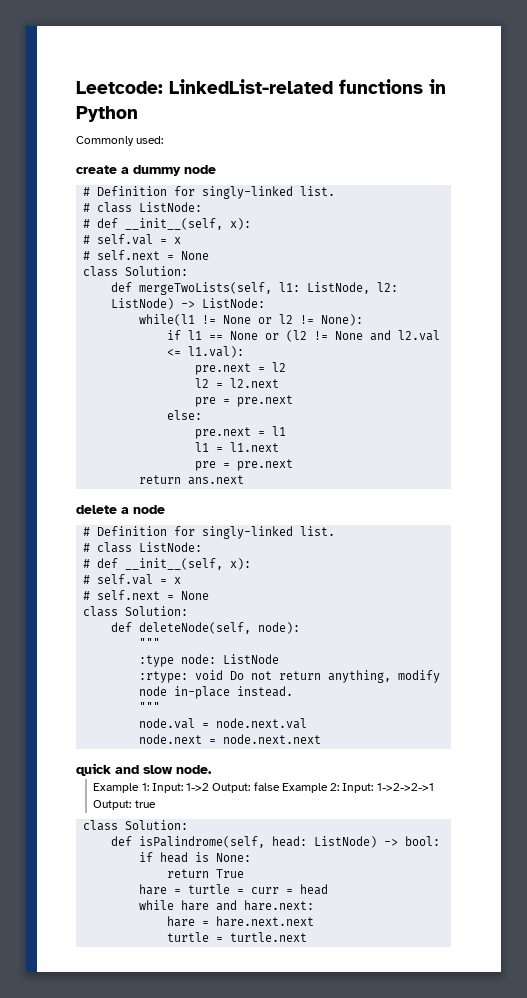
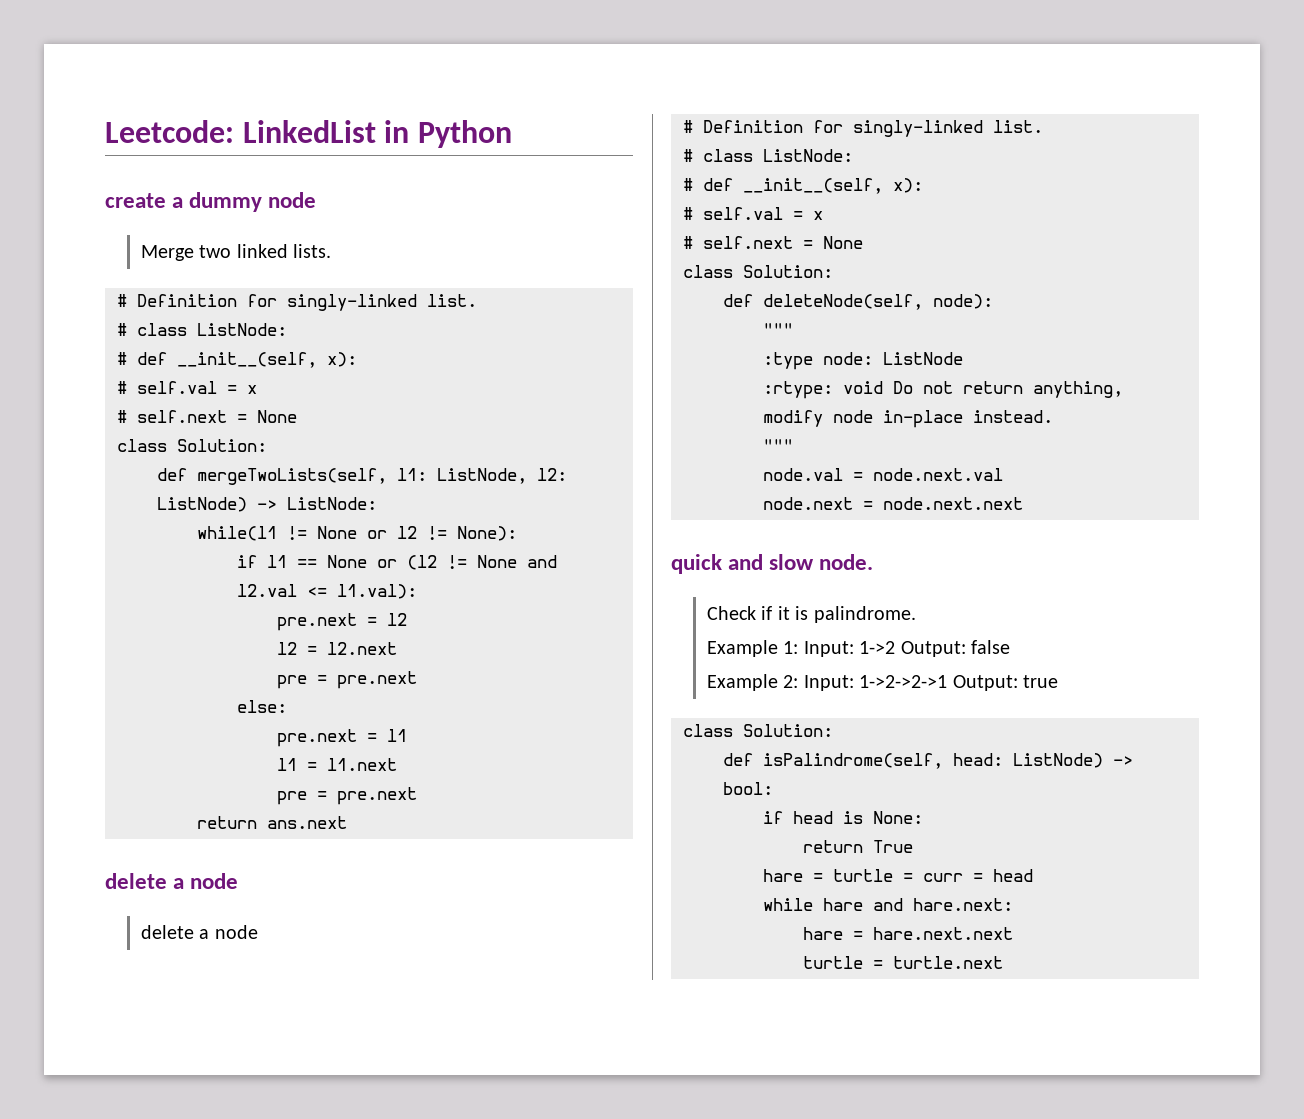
[169,79,423,94] LinkedList-related functions -> [242,120,376,143] LinkedList
[76,136,164,146] // Commonly used: -> (512, 134) none
(216, 169) none -> [140,244,332,261] // Merge two linked lists.
(165, 509) none -> [140,925,258,939] // delete a node
(212, 769) none -> [706,606,916,623] // Check if it is palindrome.
(280, 786) none -> (1010, 647) //

